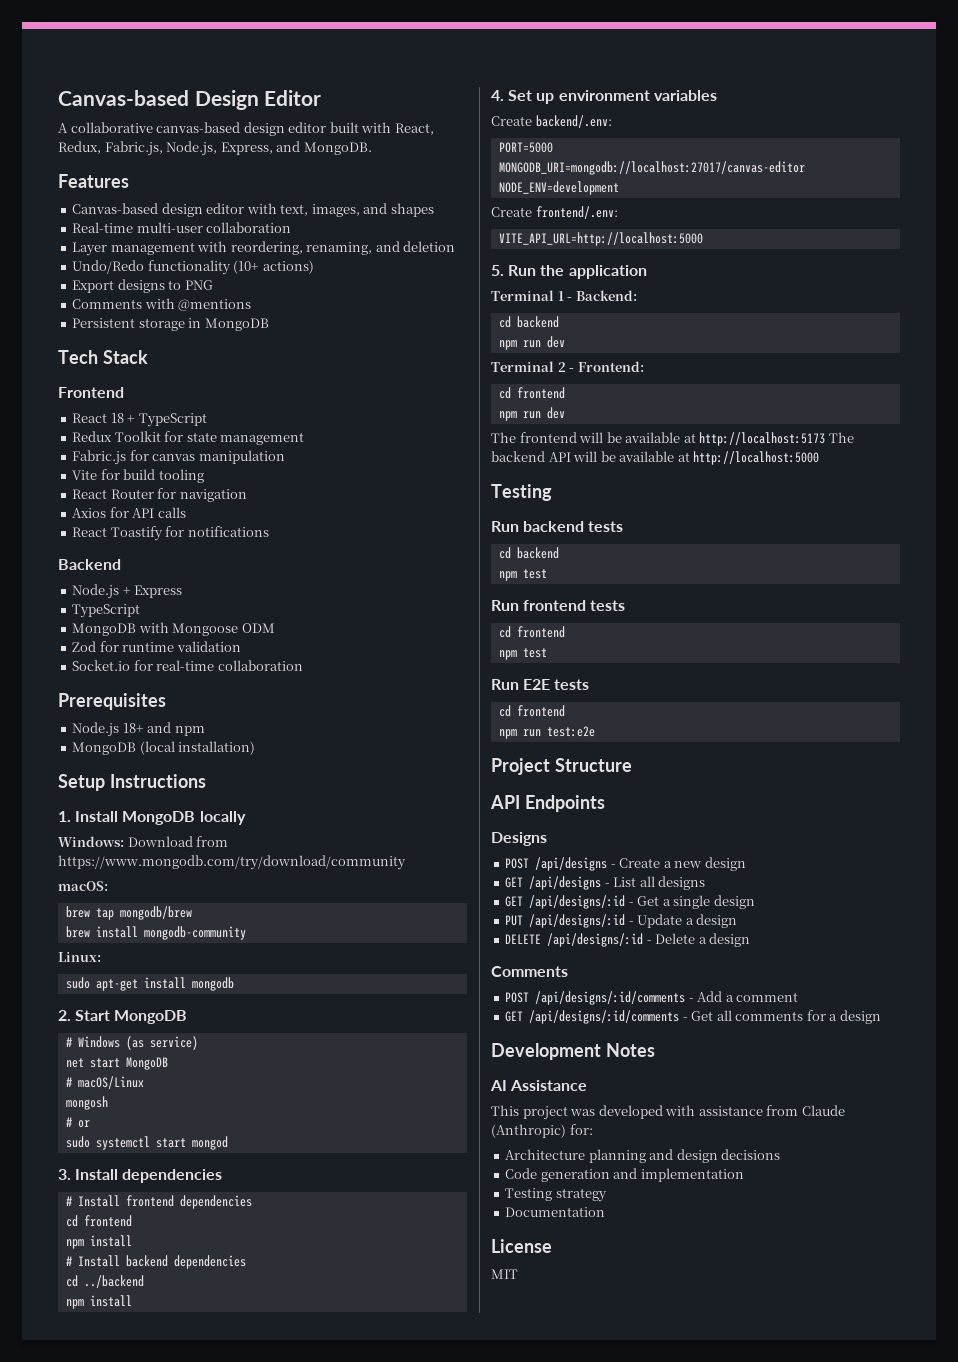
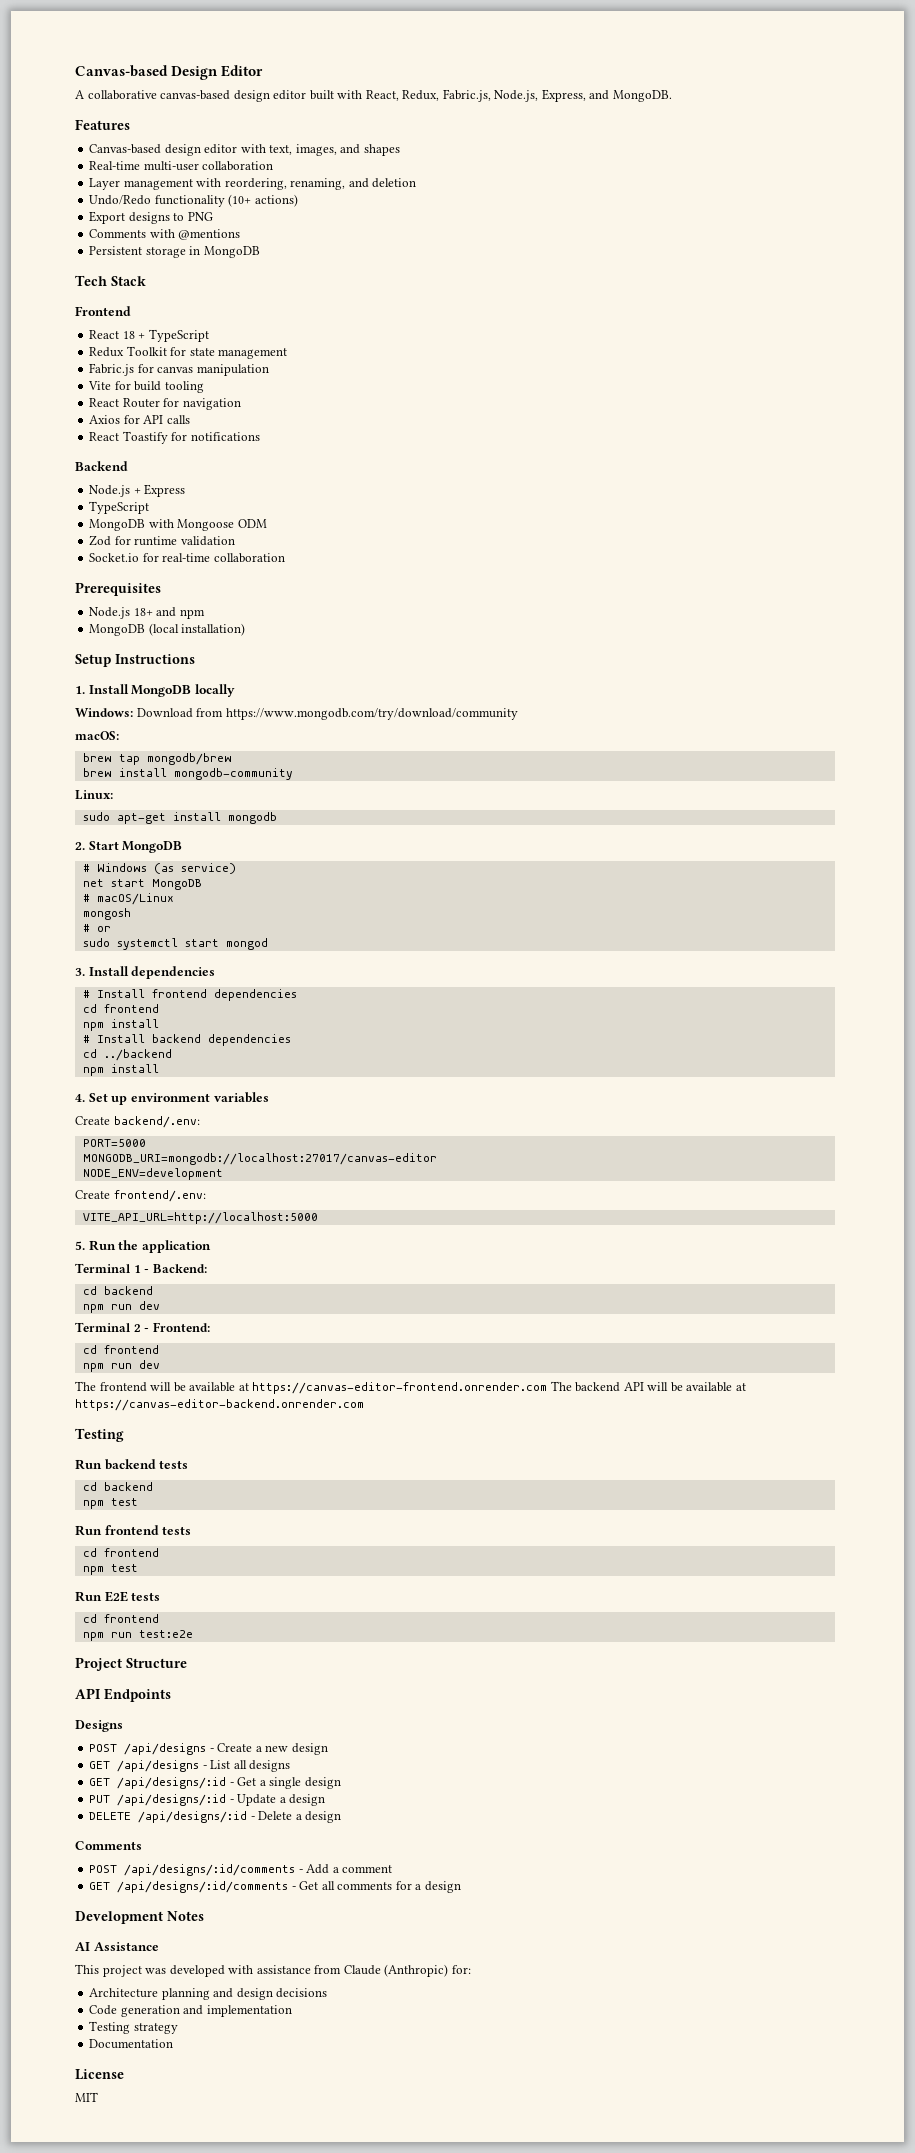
[699,432,826,446] http://localhost:5173 -> [252,1382,548,1394] https://canvas-editor-frontend.onrender.com
[693,451,820,465] http://localhost:5000 -> [75,1399,364,1411] https://canvas-editor-backend.onrender.com

